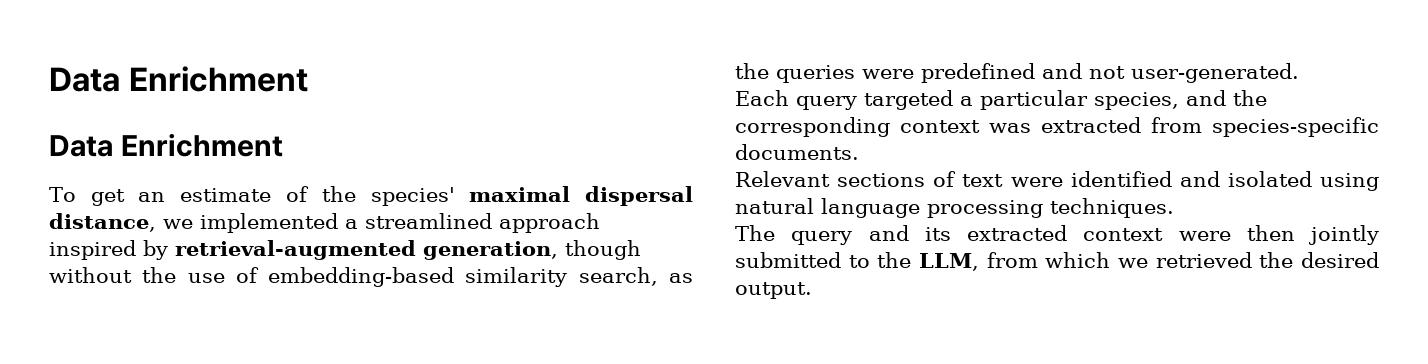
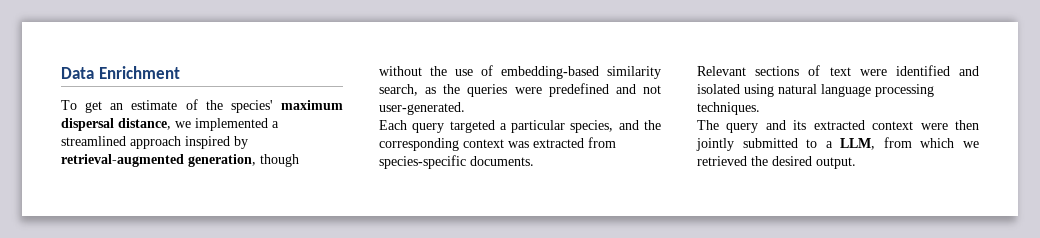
[49,66,308,92] [49,133,283,157] Data Enrichment // Data Enrichment -> [61,66,180,79] Data Enrichment
[469,186,571,202] maximal -> [281,100,343,110] maximum
[877,252,912,268] the -> [825,141,833,148] a

